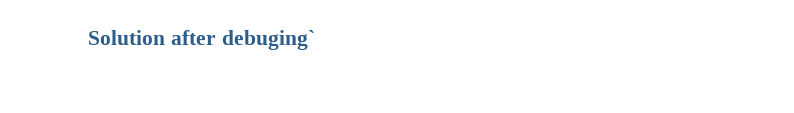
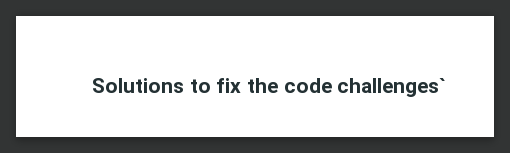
[88,30,315,50] Solution after debuging` -> [92,78,447,97] Solutions to fix the code challenges`

